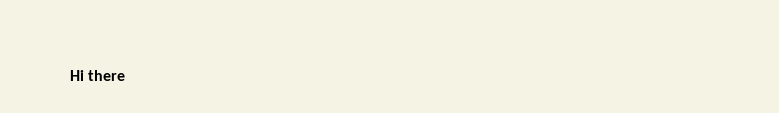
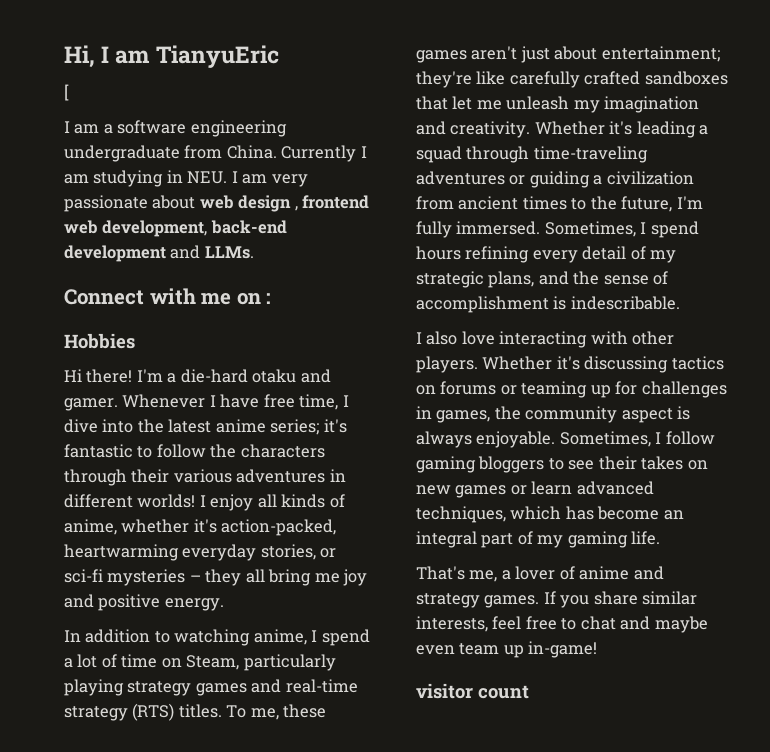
[70,70,126,81] Hi there -> [64,45,279,68] [64,84,69,101] [64,120,287,137] [64,145,367,162] [64,170,308,187] [64,195,370,212] [64,220,287,237] [64,245,254,262] [64,288,272,305] [64,333,135,349] [64,369,331,383] [64,394,349,411] [64,419,347,435] [64,444,325,458] [64,469,346,486] [64,494,345,511] [64,519,337,536] [64,544,337,561] [64,569,368,586] [64,594,224,611] [64,629,370,646] [64,654,336,671] [64,679,358,696] [64,703,327,721] [416,46,720,63] [416,71,728,88] [416,96,700,113] [416,121,709,138] [416,146,648,163] [416,171,694,188] [416,196,703,212] [416,221,699,238] [416,246,677,263] [416,271,669,288] [416,296,680,313] [416,331,675,348] [416,356,724,373] [416,381,727,398] [416,406,691,423] [416,431,715,448] [416,456,708,473] [416,481,654,498] [416,506,684,523] [416,531,661,548] [416,566,664,582] [416,591,698,608] [416,616,708,633] [416,641,598,658] [416,683,529,699] Hi, I am TianyuEric // [ // I am a software engineering undergraduate from China. Currently I am studying in NEU. I am very passionate about web design , frontend web development, back-end development and LLMs. // Connect with me on : // Hobbies // Hi there! I'm a die-hard otaku and gamer. Whenever I have free time, I dive into the latest anime series; it's fantastic to follow the characters through their various adventures in different worlds! I enjoy all kinds of anime, whether it's action-packed, heartwarming everyday stories, or sci-fi mysteries – they all bring me joy and positive energy. // In addition to watching anime, I spend a lot of time on Steam, particularly playing strategy games and real-time strategy (RTS) titles. To me, these games aren't just about entertainment; they're like carefully crafted sandboxes that let me unleash my imagination and creativity. Whether it's leading a squad through time-traveling adventures or guiding a civilization from ancient times to the future, I'm fully immersed. Sometimes, I spend hours refining every detail of my strategic plans, and the sense of accomplishment is indescribable. // I also love interacting with other players. Whether it's discussing tactics on forums or teaming up for challenges in games, the community aspect is always enjoyable. Sometimes, I follow gaming bloggers to see their takes on new games or learn advanced techniques, which has become an integral part of my gaming life. // That's me, a lover of anime and strategy games. If you share similar interests, feel free to chat and maybe even team up in-game! // visitor count

